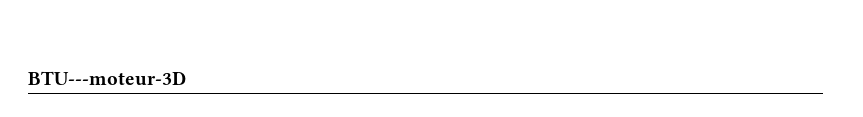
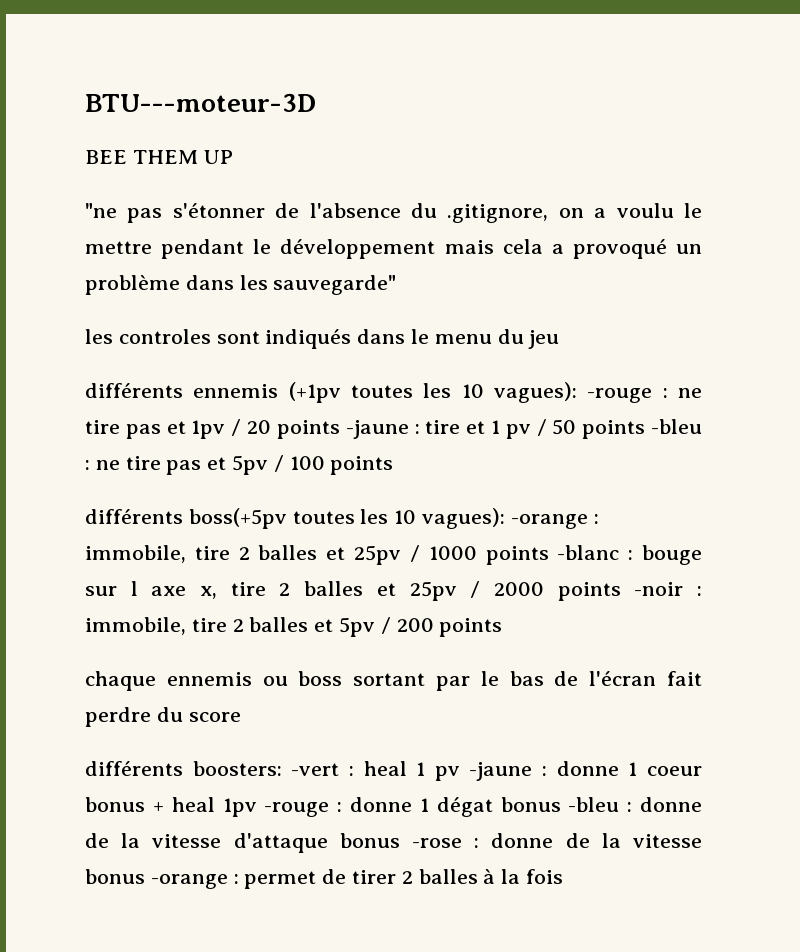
(186, 78) none -> [85,150,233,164] [85,203,702,223] [85,239,702,259] [85,275,397,295] [85,329,560,349] [85,382,702,403] [85,419,702,439] [85,455,394,475] [85,508,599,529] [85,545,702,565] [85,581,702,601] [85,617,503,637] [85,671,702,691] [85,707,241,727] [85,761,702,781] [85,797,702,817] [85,833,702,853] [85,869,564,889] // BEE THEM UP // "ne pas s'étonner de l'absence du .gitignore, on a voulu le mettre pendant le développement mais cela a provoqué un problème dans les sauvegarde" // les controles sont indiqués dans le menu du jeu // différents ennemis (+1pv toutes les 10 vagues): -rouge : ne tire pas et 1pv / 20 points -jaune : tire et 1 pv / 50 points -bleu : ne tire pas et 5pv / 100 points // différents boss(+5pv toutes les 10 vagues): -orange : immobile, tire 2 balles et 25pv / 1000 points -blanc : bouge sur l axe x, tire 2 balles et 25pv / 2000 points -noir : immobile, tire 2 balles et 5pv / 200 points // chaque ennemis ou boss sortant par le bas de l'écran fait perdre du score // différents boosters: -vert : heal 1 pv -jaune : donne 1 coeur bonus + heal 1pv -rouge : donne 1 dégat bonus -bleu : donne de la vitesse d'attaque bonus -rose : donne de la vitesse bonus -orange : permet de tirer 2 balles à la fois

